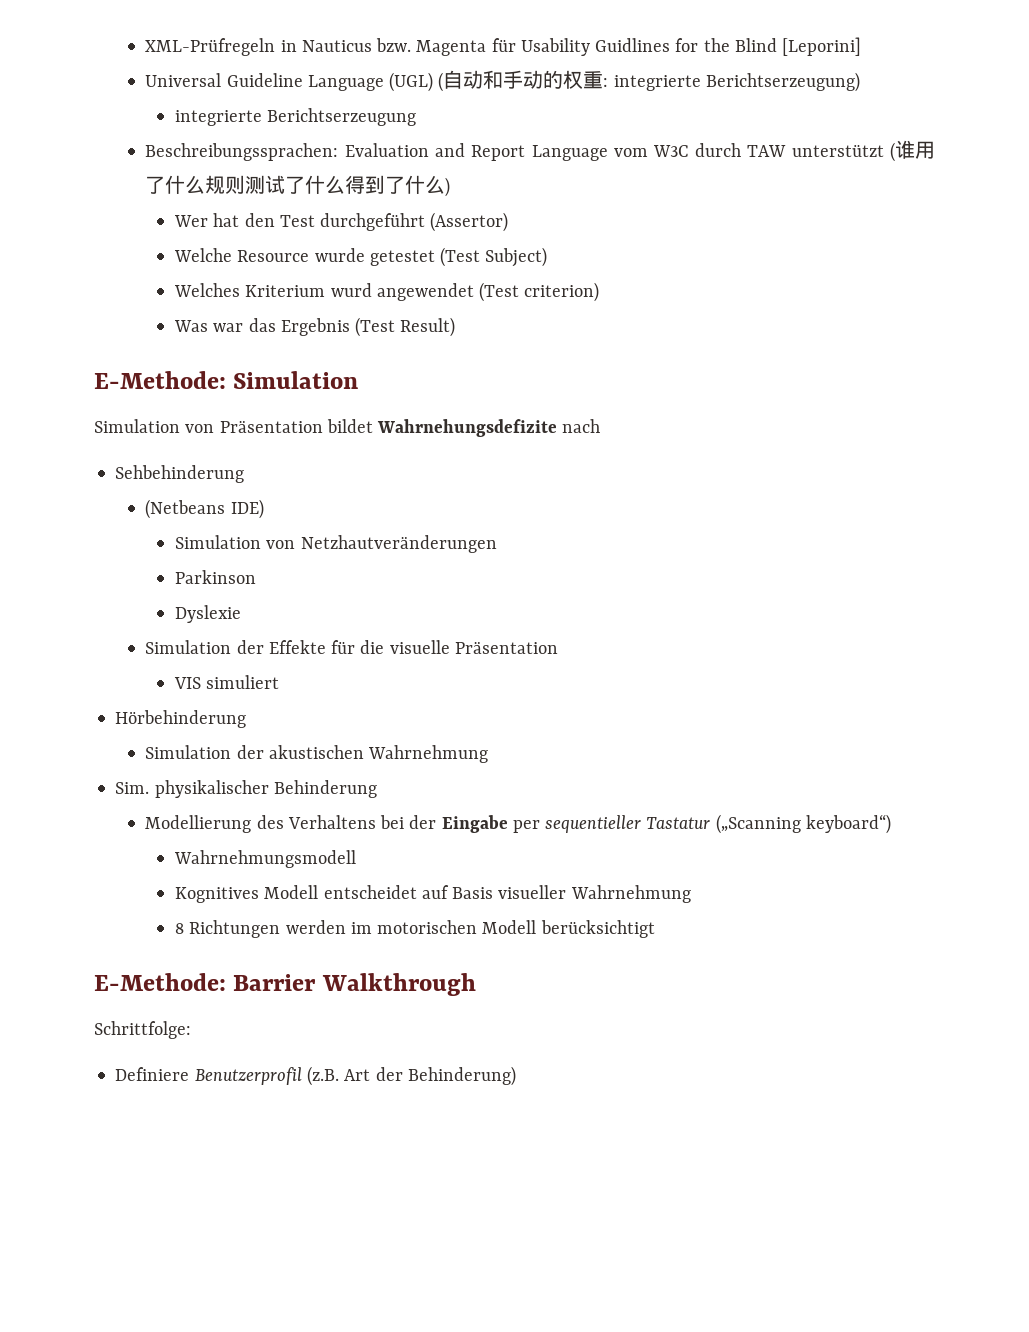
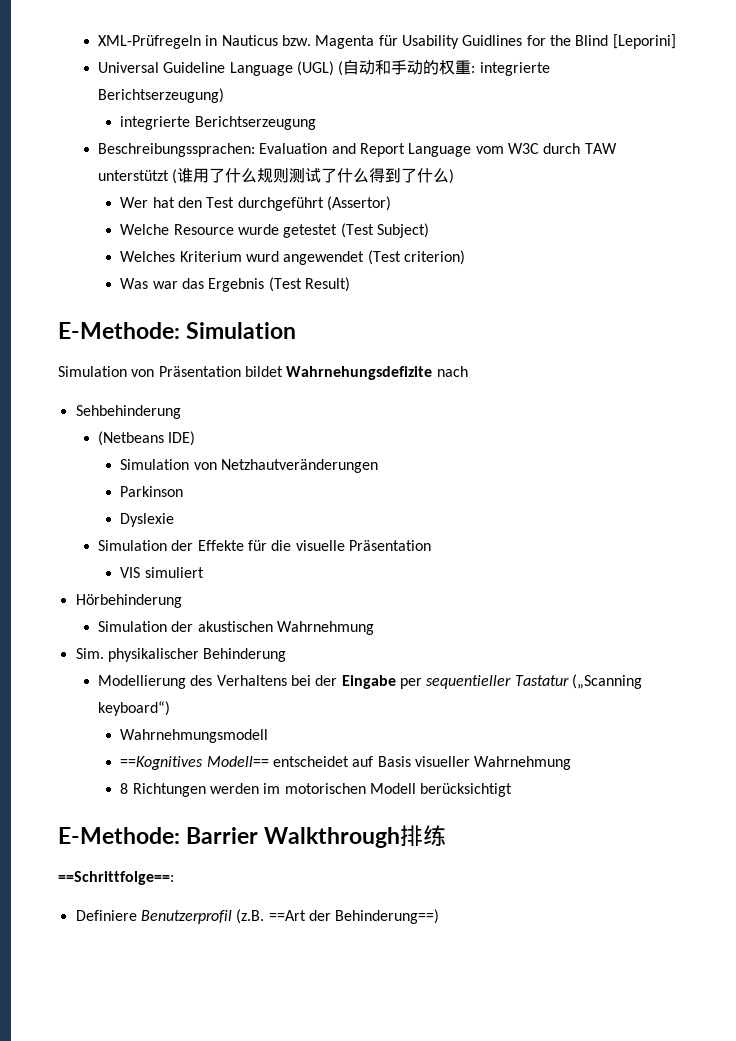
[175,885,319,903] Kognitives Modell -> [120,756,269,770] ==Kognitives Modell==
[94,1021,191,1039] // Schrittfolge: -> [400,825,447,847] [58,871,174,885] 排练 // ==Schrittfolge==:
[344,1066,516,1086] Art der Behinderung) -> [268,909,440,924] ==Art der Behinderung==)

